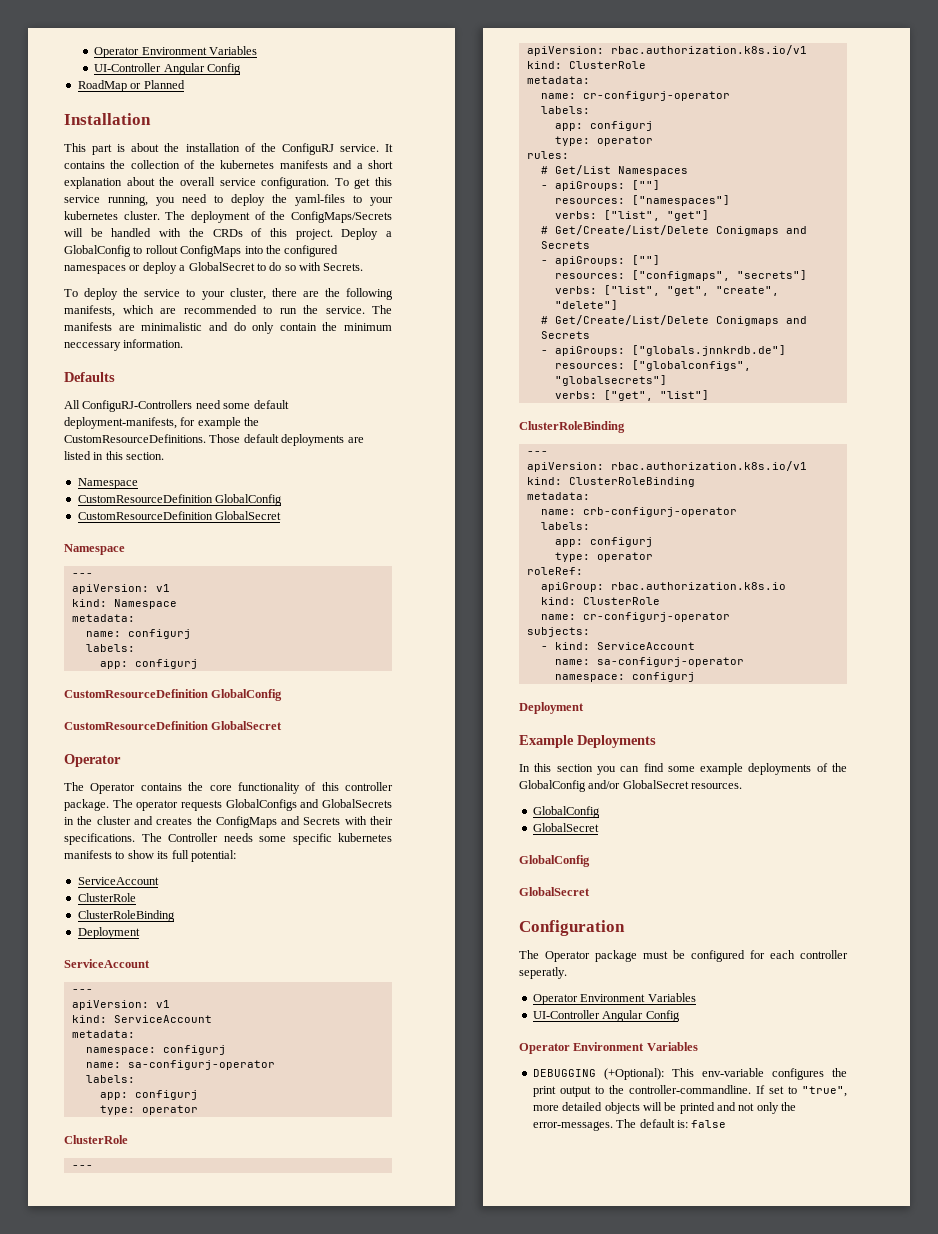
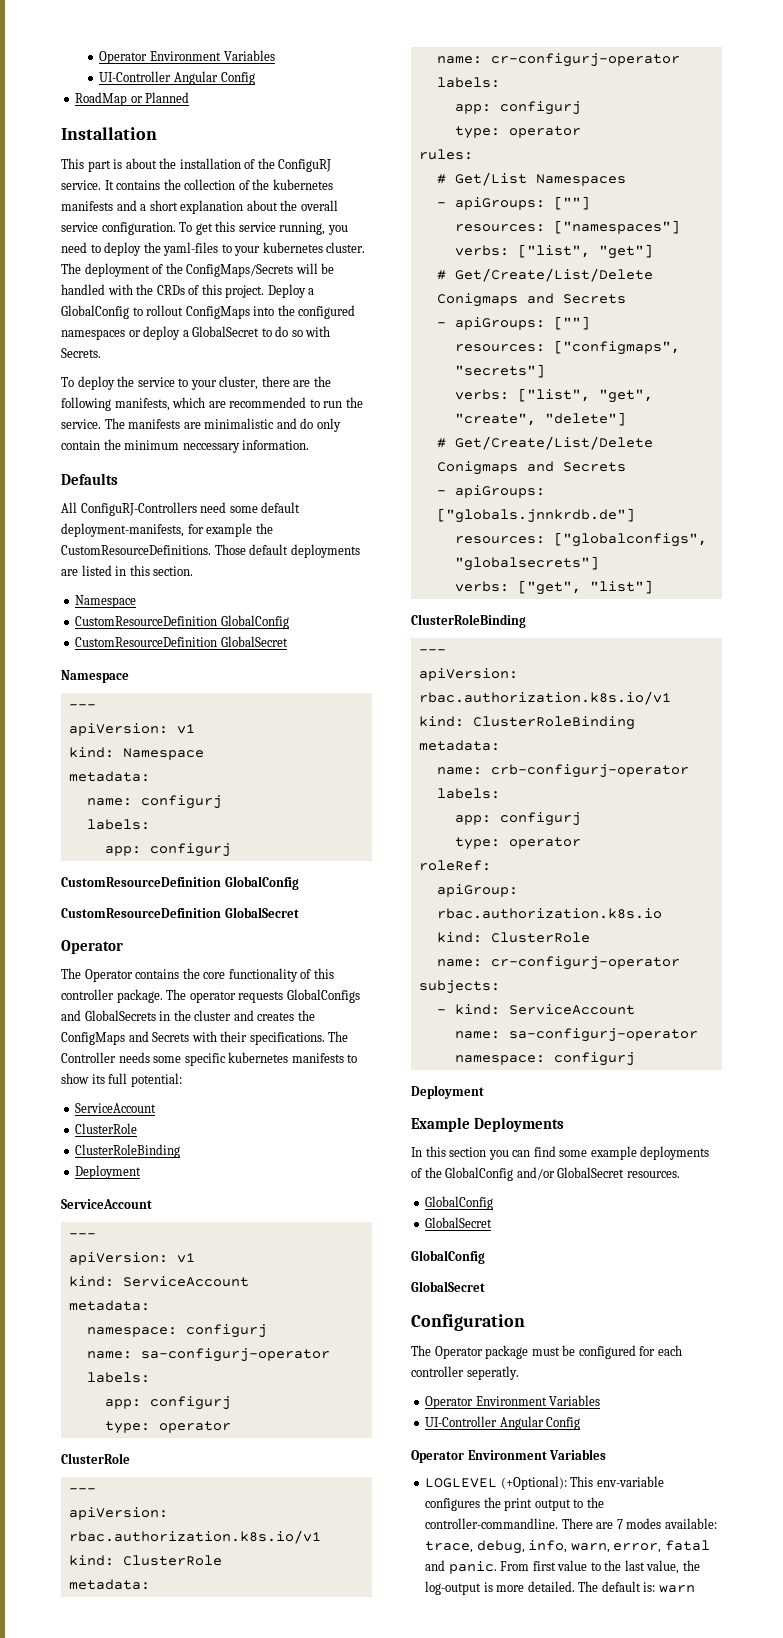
[532,1069,596,1077] DEBUGGING -> [425,1478,498,1488] LOGLEVEL
[755,1085,847,1097] [532,1102,797,1114] [532,1121,613,1131] If set to "true", more detailed objects will be printed and not only the error-messages. -> [561,1518,717,1529] [425,1540,710,1554] [425,1560,700,1574] [425,1581,575,1595] There are 7 modes available: trace, debug, info, warn, error, fatal and panic. From first value to the last value, the log-output is more detailed.
[691,1120,727,1128] false -> [658,1585,695,1593] warn

